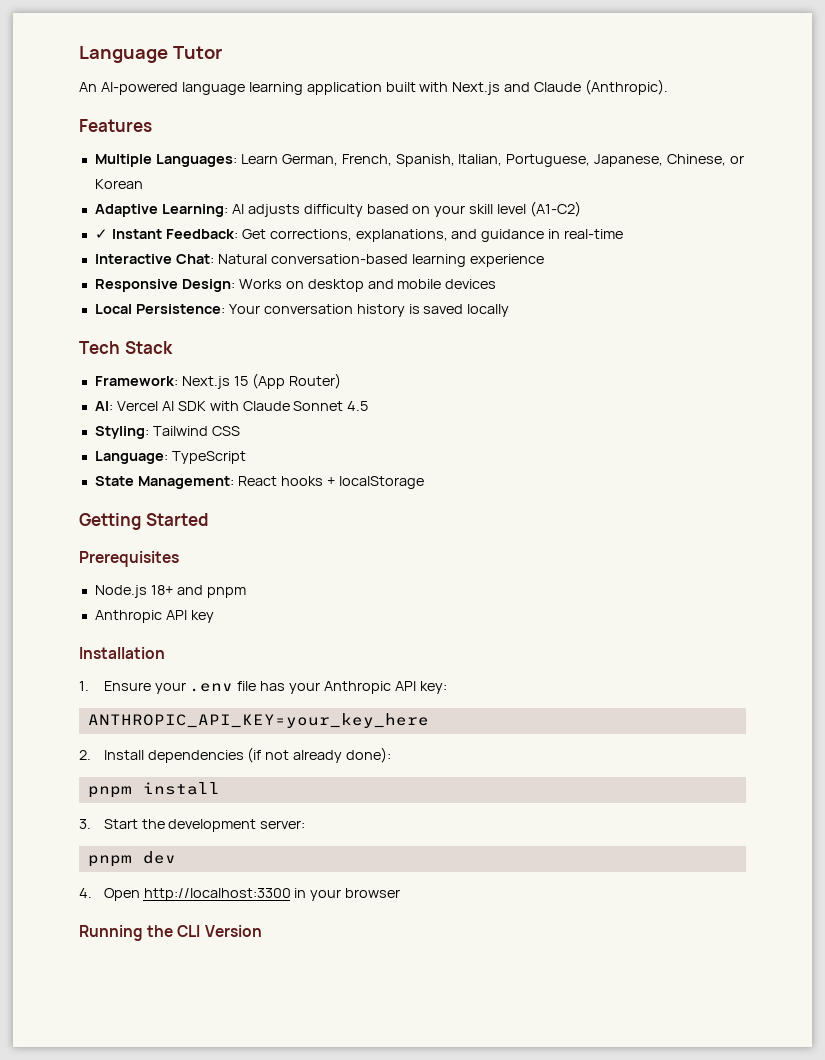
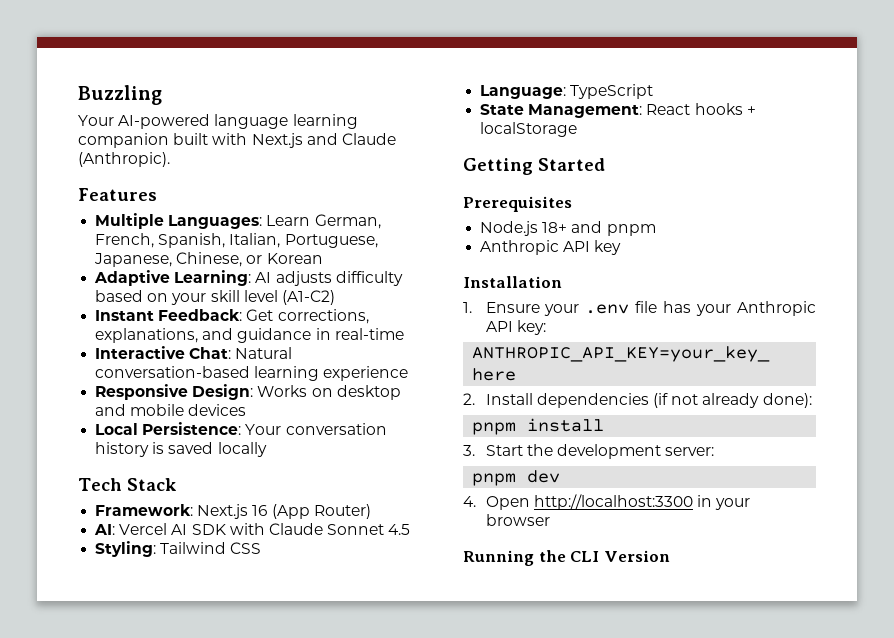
[79,46,222,63] [79,82,97,92] Language Tutor // An -> [78,85,162,105] [78,115,114,126] Buzzling // Your
[306,82,382,95] application -> [78,133,169,148] companion
[94,229,108,239] ✓ -> (335, 297) none
[233,376,248,386] 15 -> [252,505,268,516] 16

